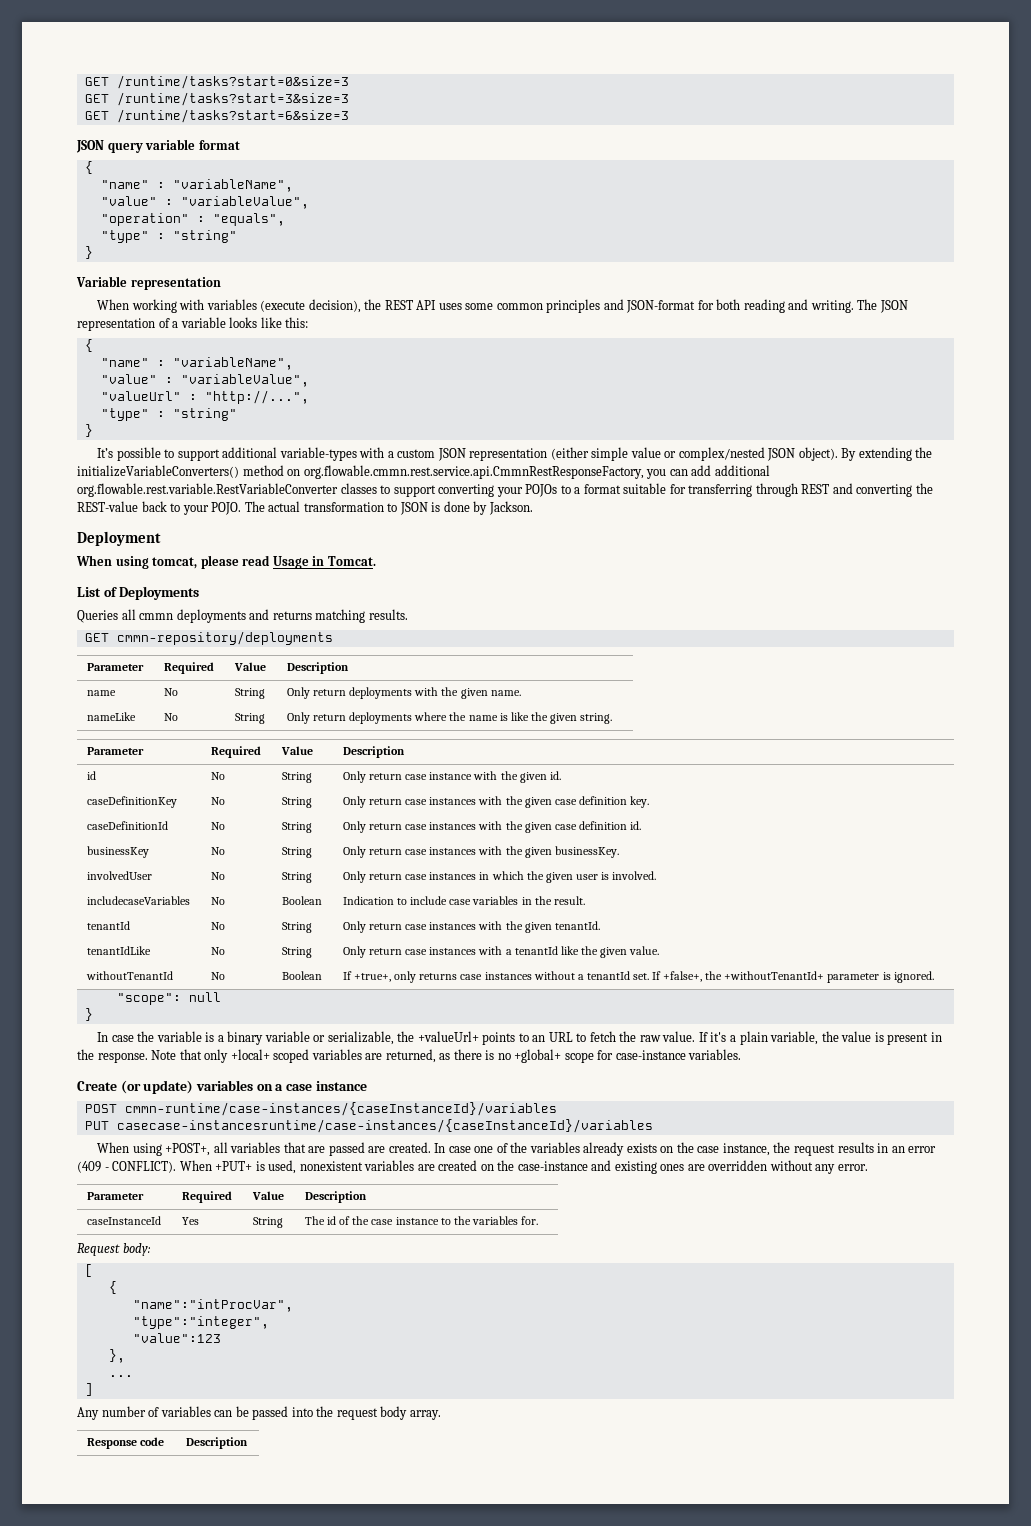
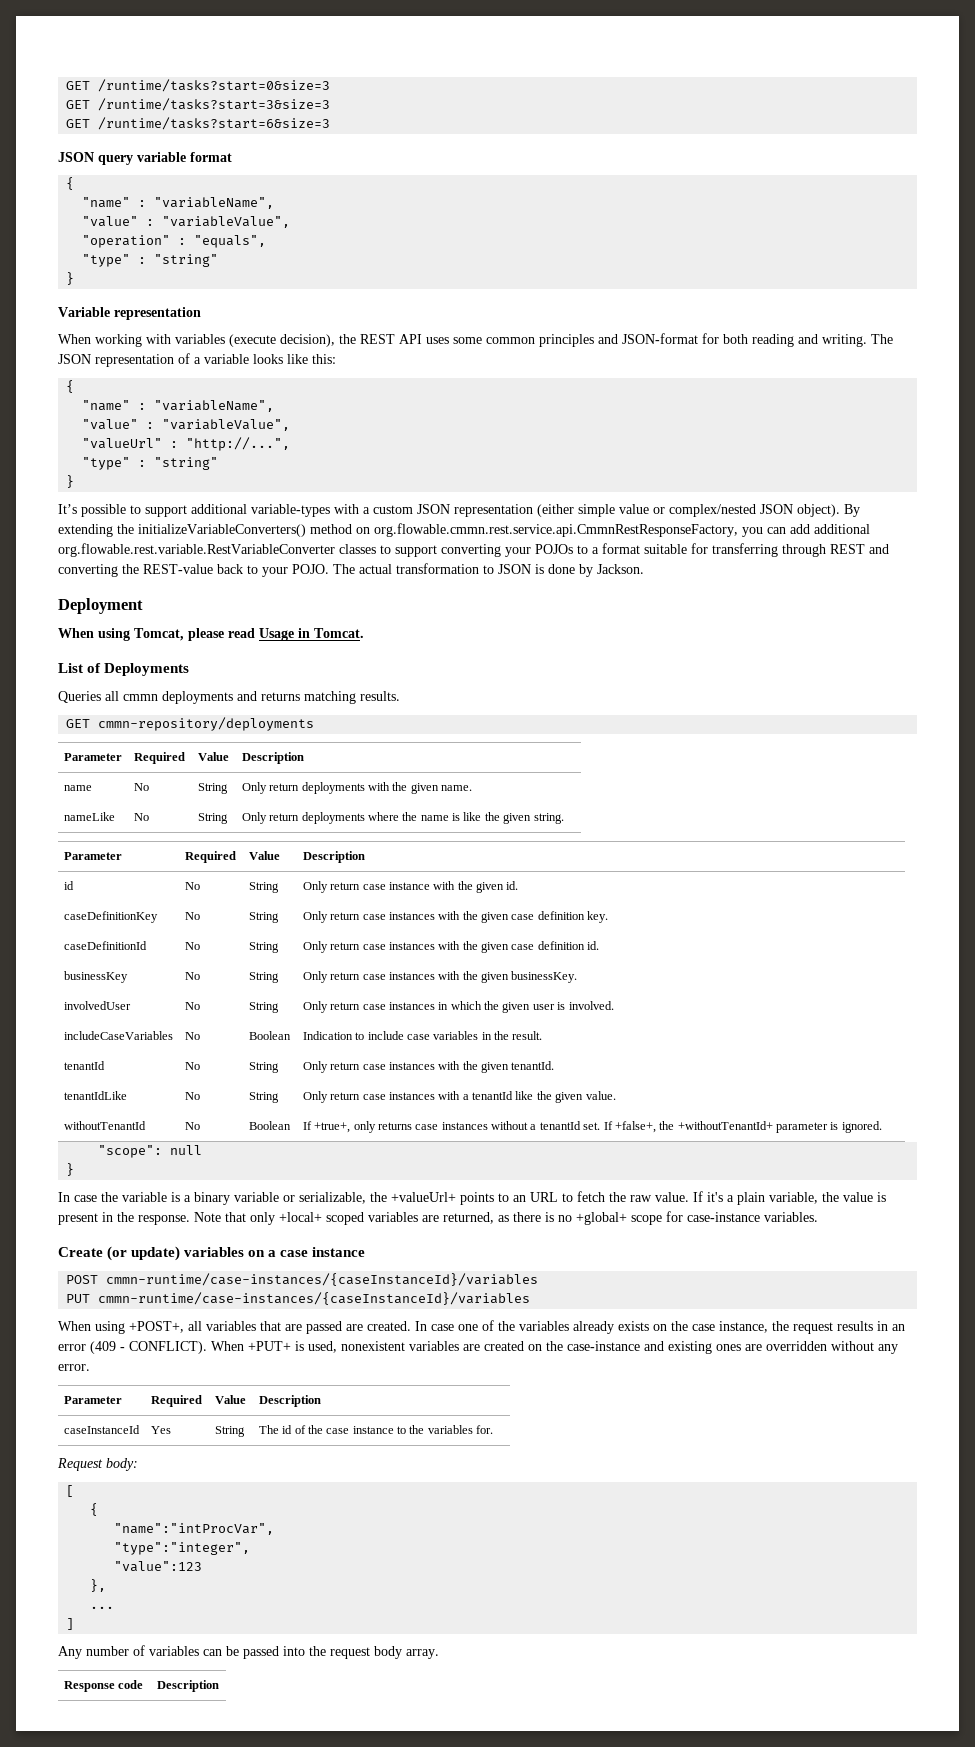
[152,557,198,569] tomcat, -> [134,628,184,641] Tomcat,
[87,896,191,905] includecaseVariables -> [63,1031,173,1040] includeCaseVariables
[116,1119,653,1133] casecase-instancesruntime/case-instances/{caseInstanceId}/variables -> [98,1292,531,1305] cmmn-runtime/case-instances/{caseInstanceId}/variables

